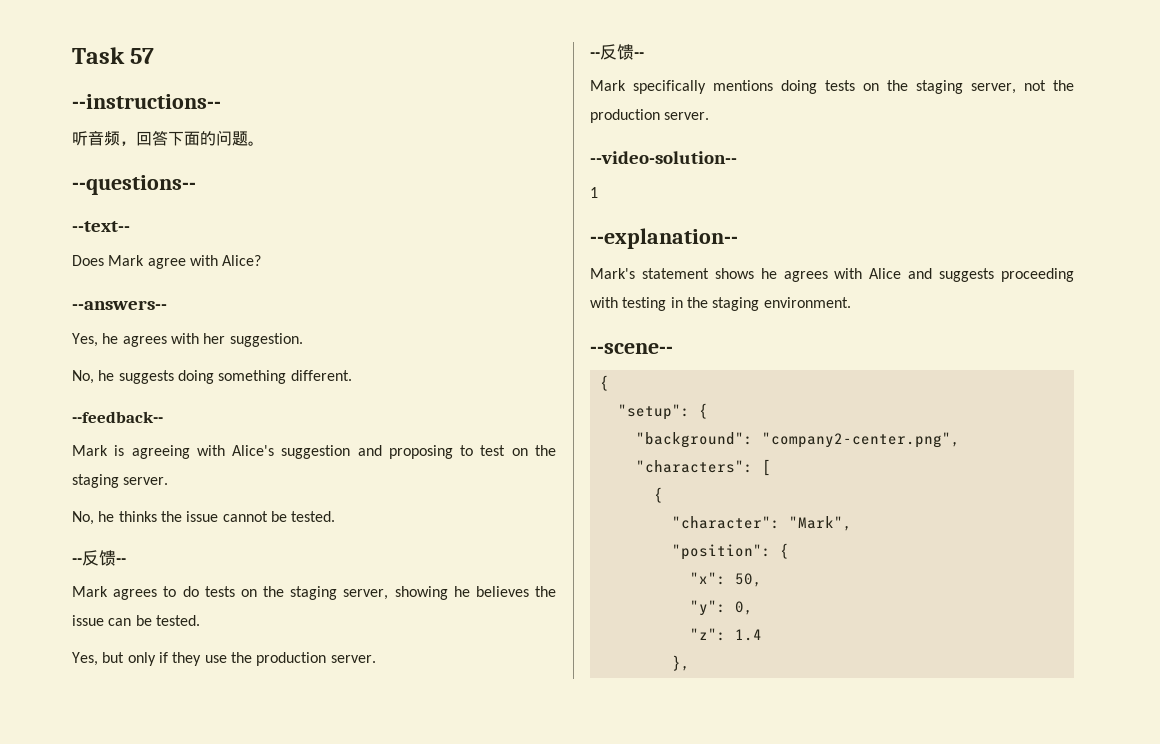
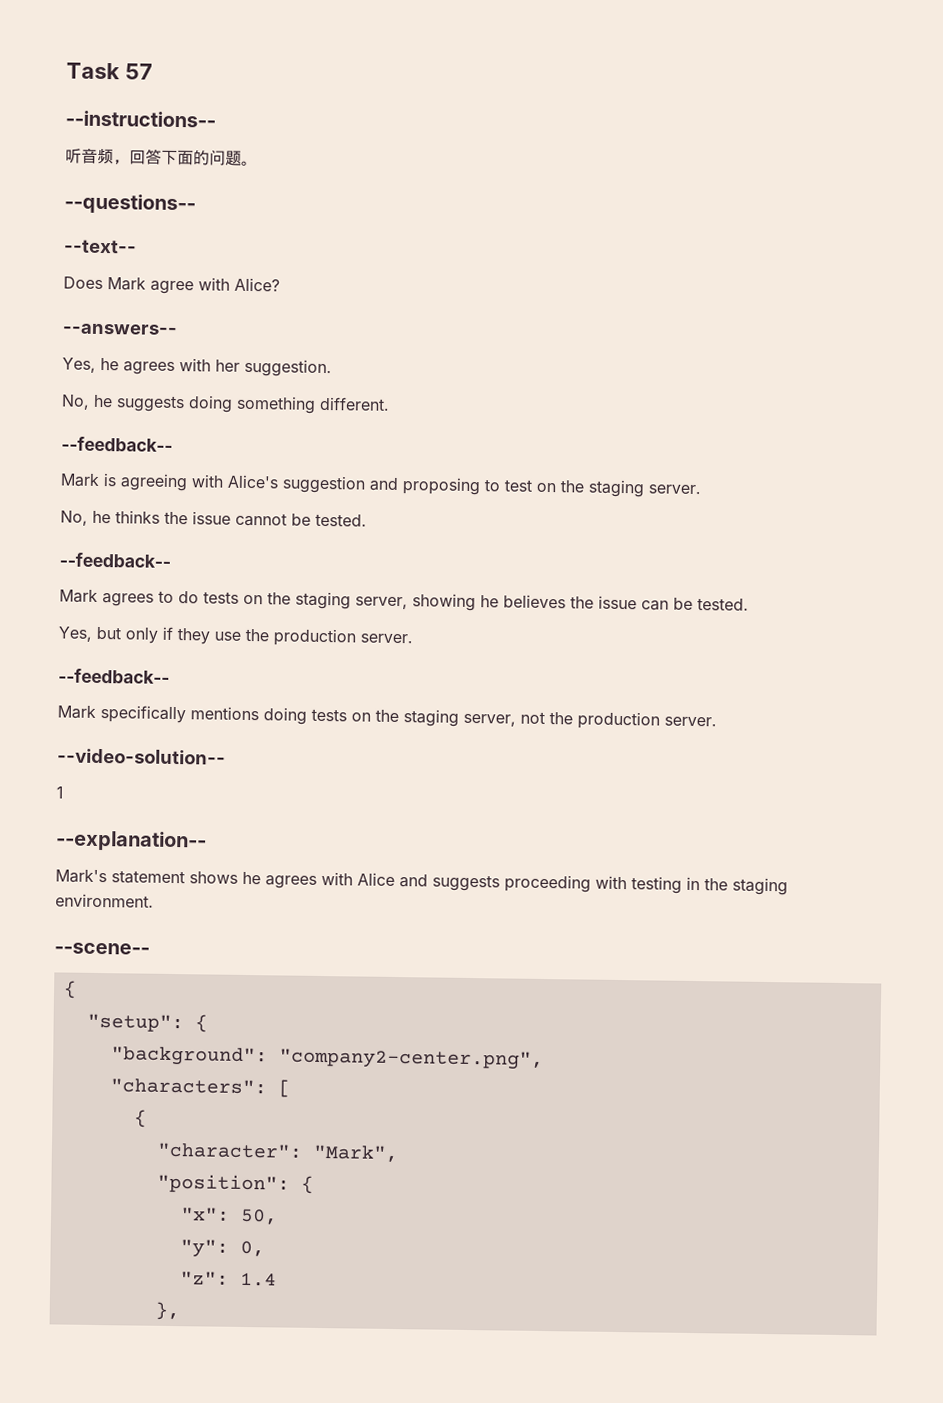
[72,550,126,566] --反馈-- -> [59,552,171,568] --feedback--
[590,44,644,60] --反馈-- -> [58,668,170,684] --feedback--

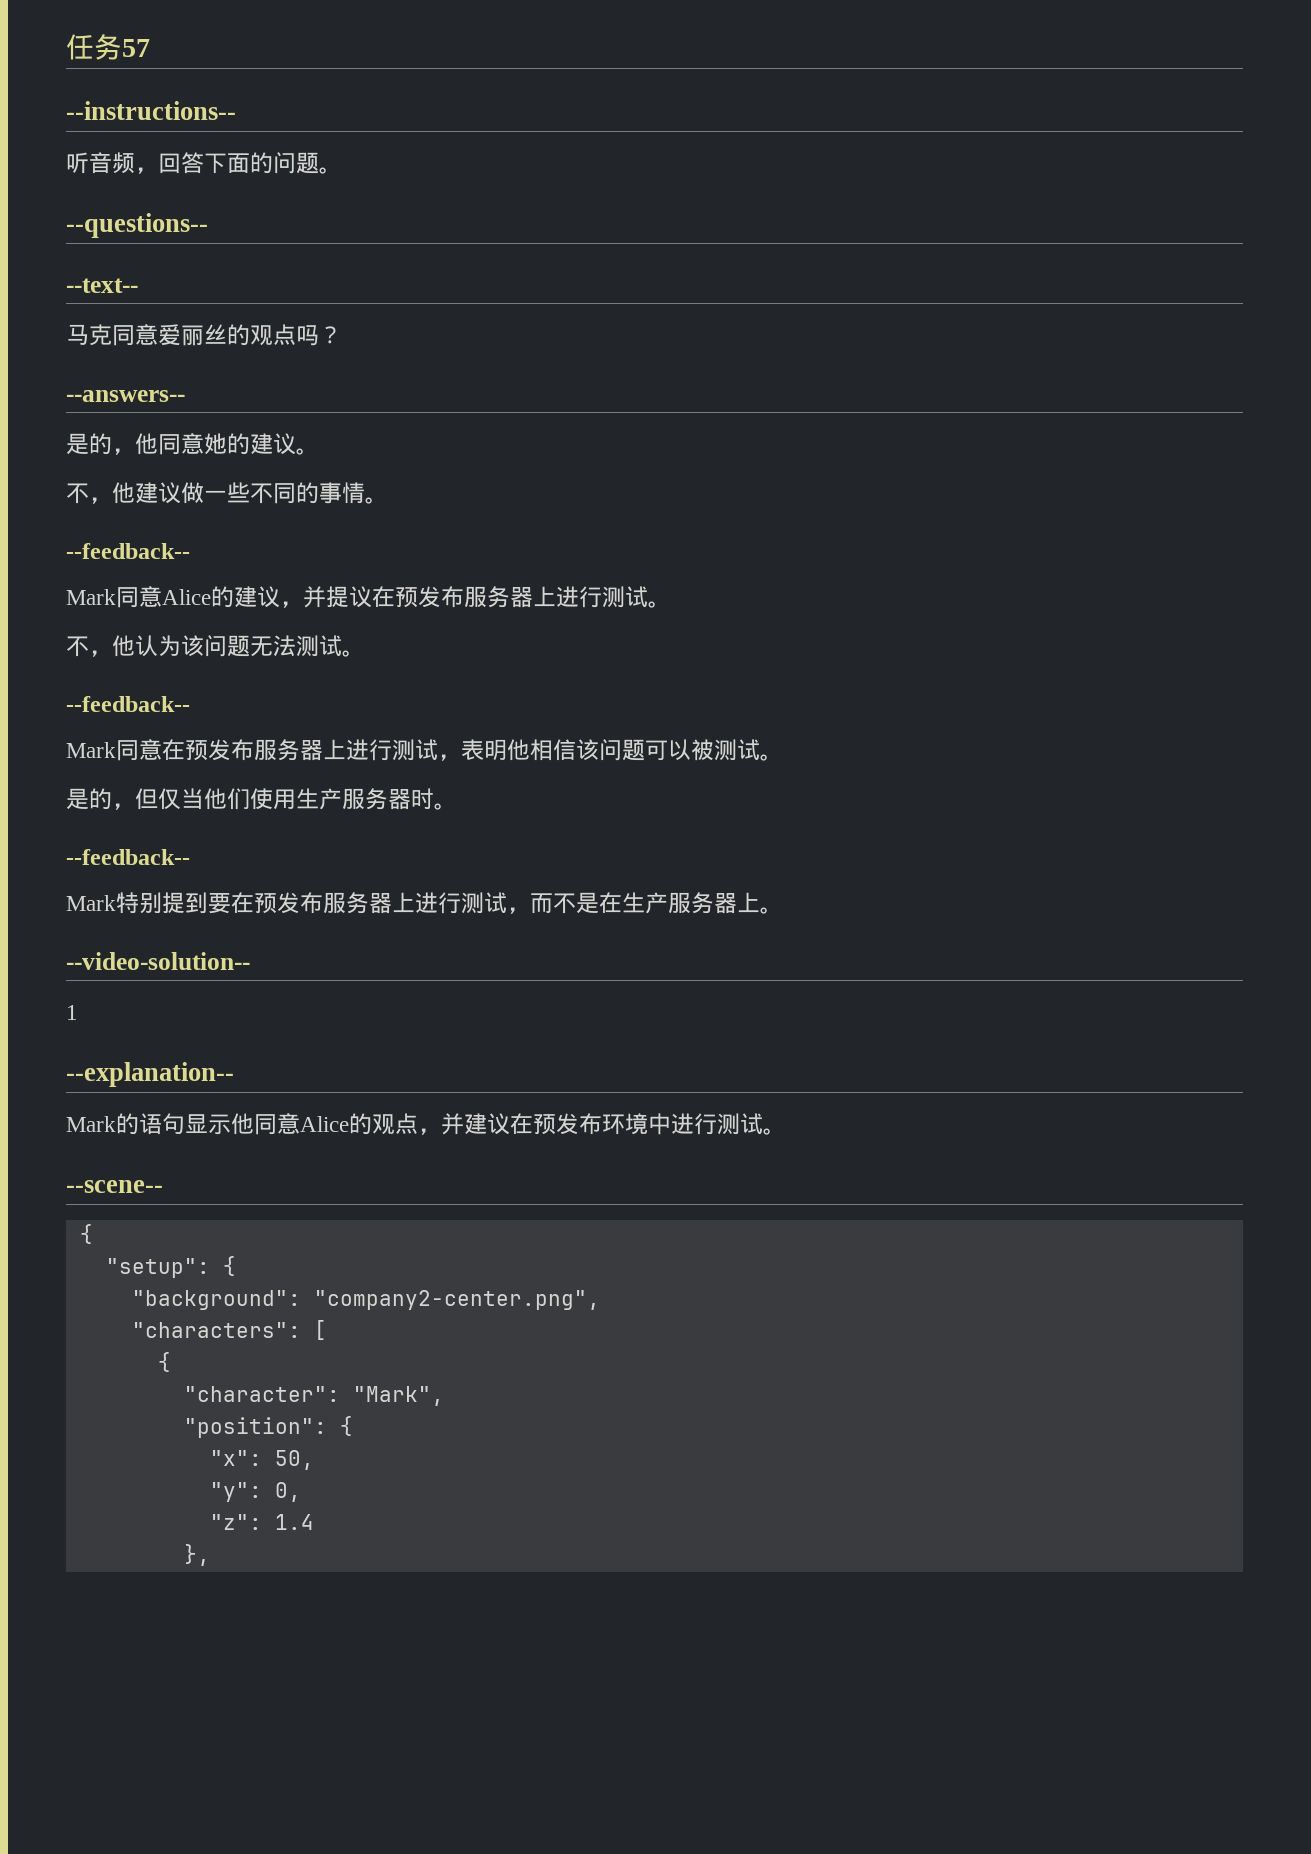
[66,62,120,80] Task -> [66,34,122,60] 任务
[63,276,280,295] [62,323,178,336] [62,357,332,378] [61,394,390,414] [61,436,173,452] [60,473,701,498] [60,510,367,527] [59,552,171,568] [59,589,749,612] [58,626,413,647] [58,668,170,684] [57,705,717,730] [57,748,226,765] [56,786,64,799] [55,830,207,852] [55,869,788,896] [55,893,154,908] Does Mark agree with Alice? // --answers-- // Yes, he agrees with her suggestion. // No, he suggests doing something different. // --feedback-- // Mark is agreeing with Alice's suggestion and proposing to test on the staging server. // No, he thinks the issue cannot be tested. // --feedback-- // Mark agrees to do tests on the staging server, showing he believes the issue can be tested. // Yes, but only if they use the production server. // --feedback-- // Mark specifically mentions doing tests on the staging server, not the production server. // --video-solution-- // 1 // --explanation-- // Mark's statement shows he agrees with Alice and suggests proceeding with testing in the staging environment. -> [66,324,342,346] [66,390,185,402] [66,433,319,455] [66,482,388,504] [66,543,190,559] [66,586,671,608] [66,635,365,657] [66,696,190,712] [66,739,783,761] [66,788,457,810] [66,849,190,865] [66,892,783,914] [66,952,250,970] [66,1005,78,1020] [66,1062,234,1087] [66,1113,786,1135] 马克同意爱丽丝的观点吗？ // --answers-- // 是的，他同意她的建议。 // 不，他建议做一些不同的事情。 // --feedback-- // Mark同意Alice的建议，并提议在预发布服务器上进行测试。 // 不，他认为该问题无法测试。 // --feedback-- // Mark同意在预发布服务器上进行测试，表明他相信该问题可以被测试。 // 是的，但仅当他们使用生产服务器时。 // --feedback-- // Mark特别提到要在预发布服务器上进行测试，而不是在生产服务器上。 // --video-solution-- // 1 // --explanation-- // Mark的语句显示他同意Alice的观点，并建议在预发布环境中进行测试。

